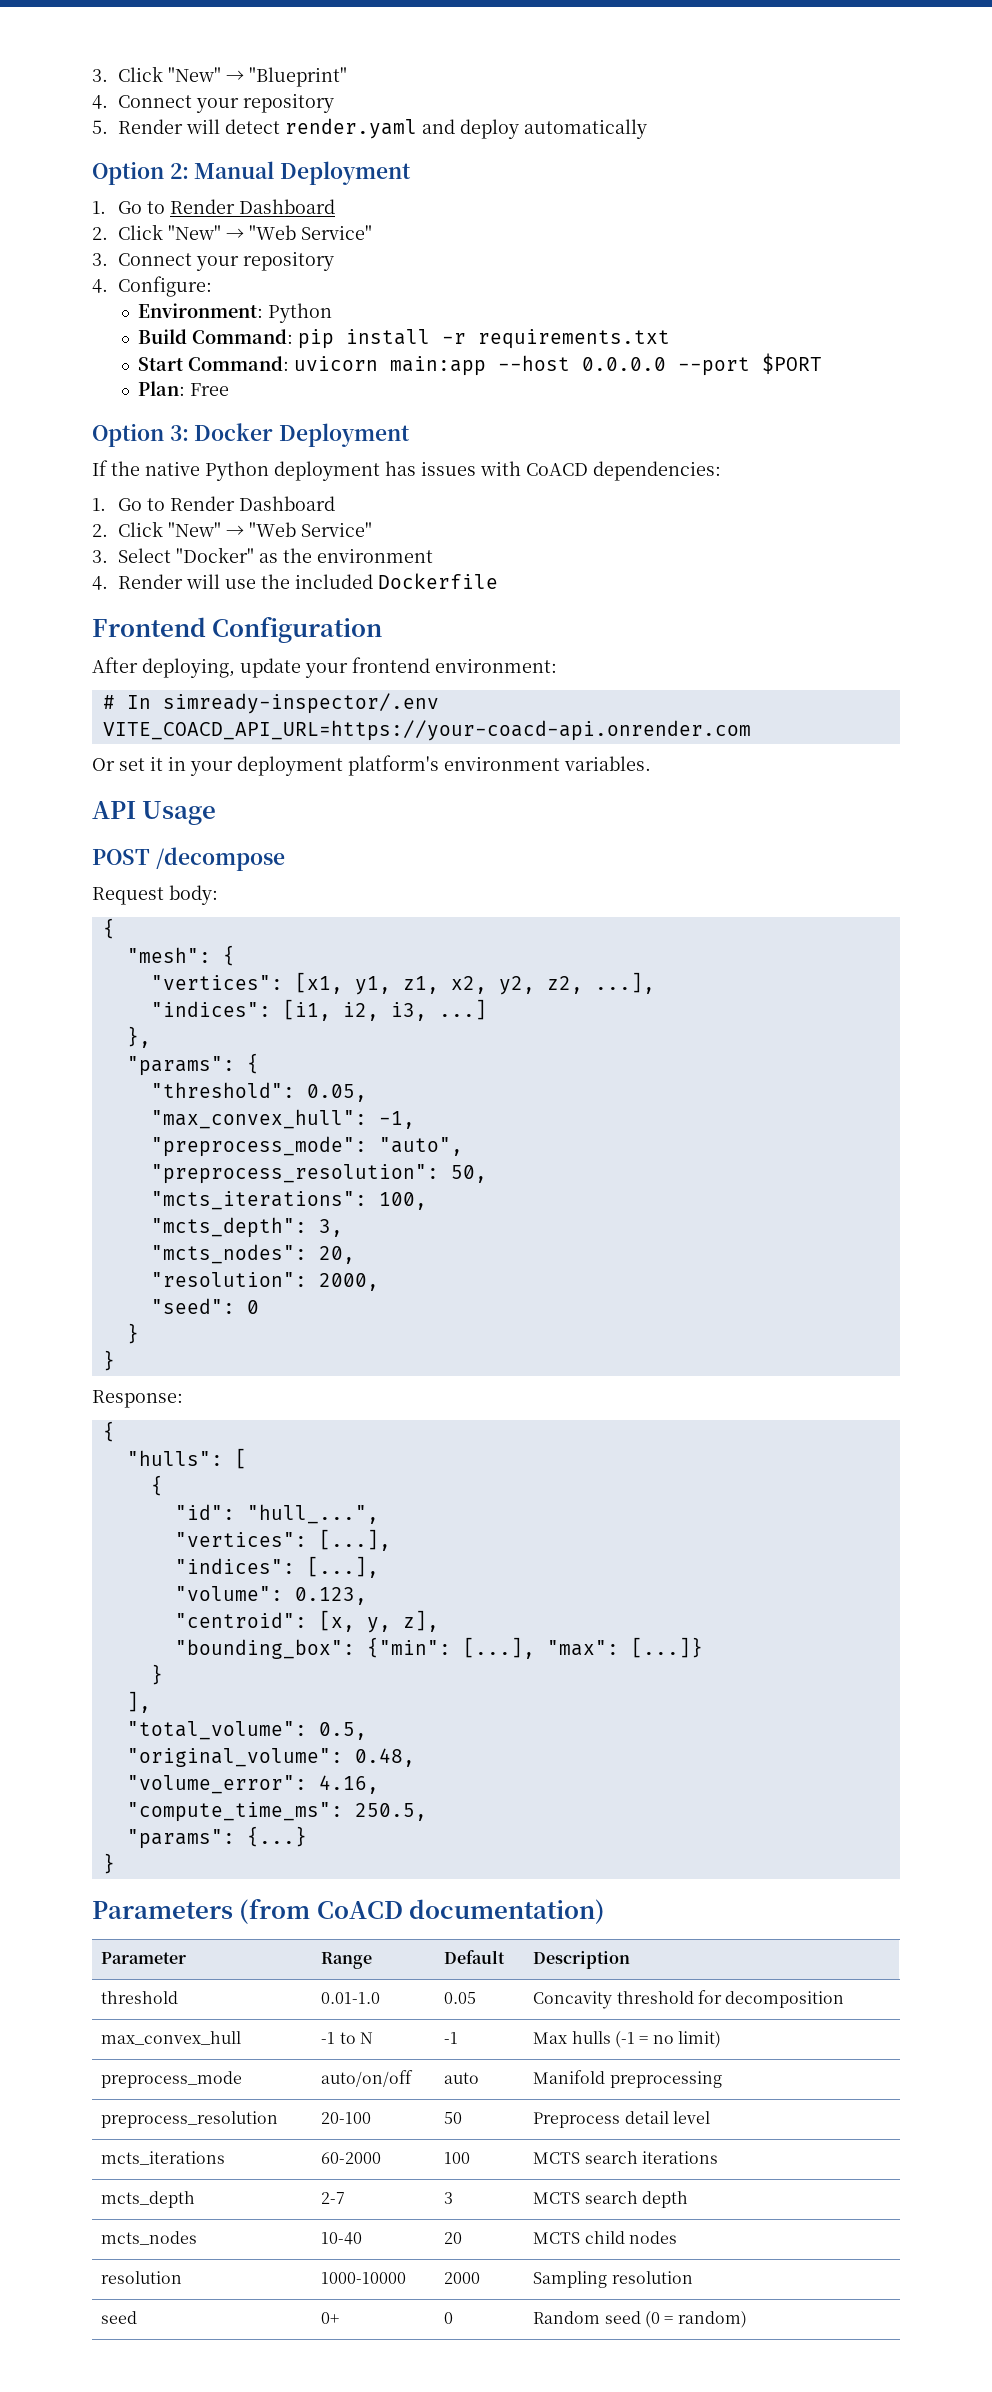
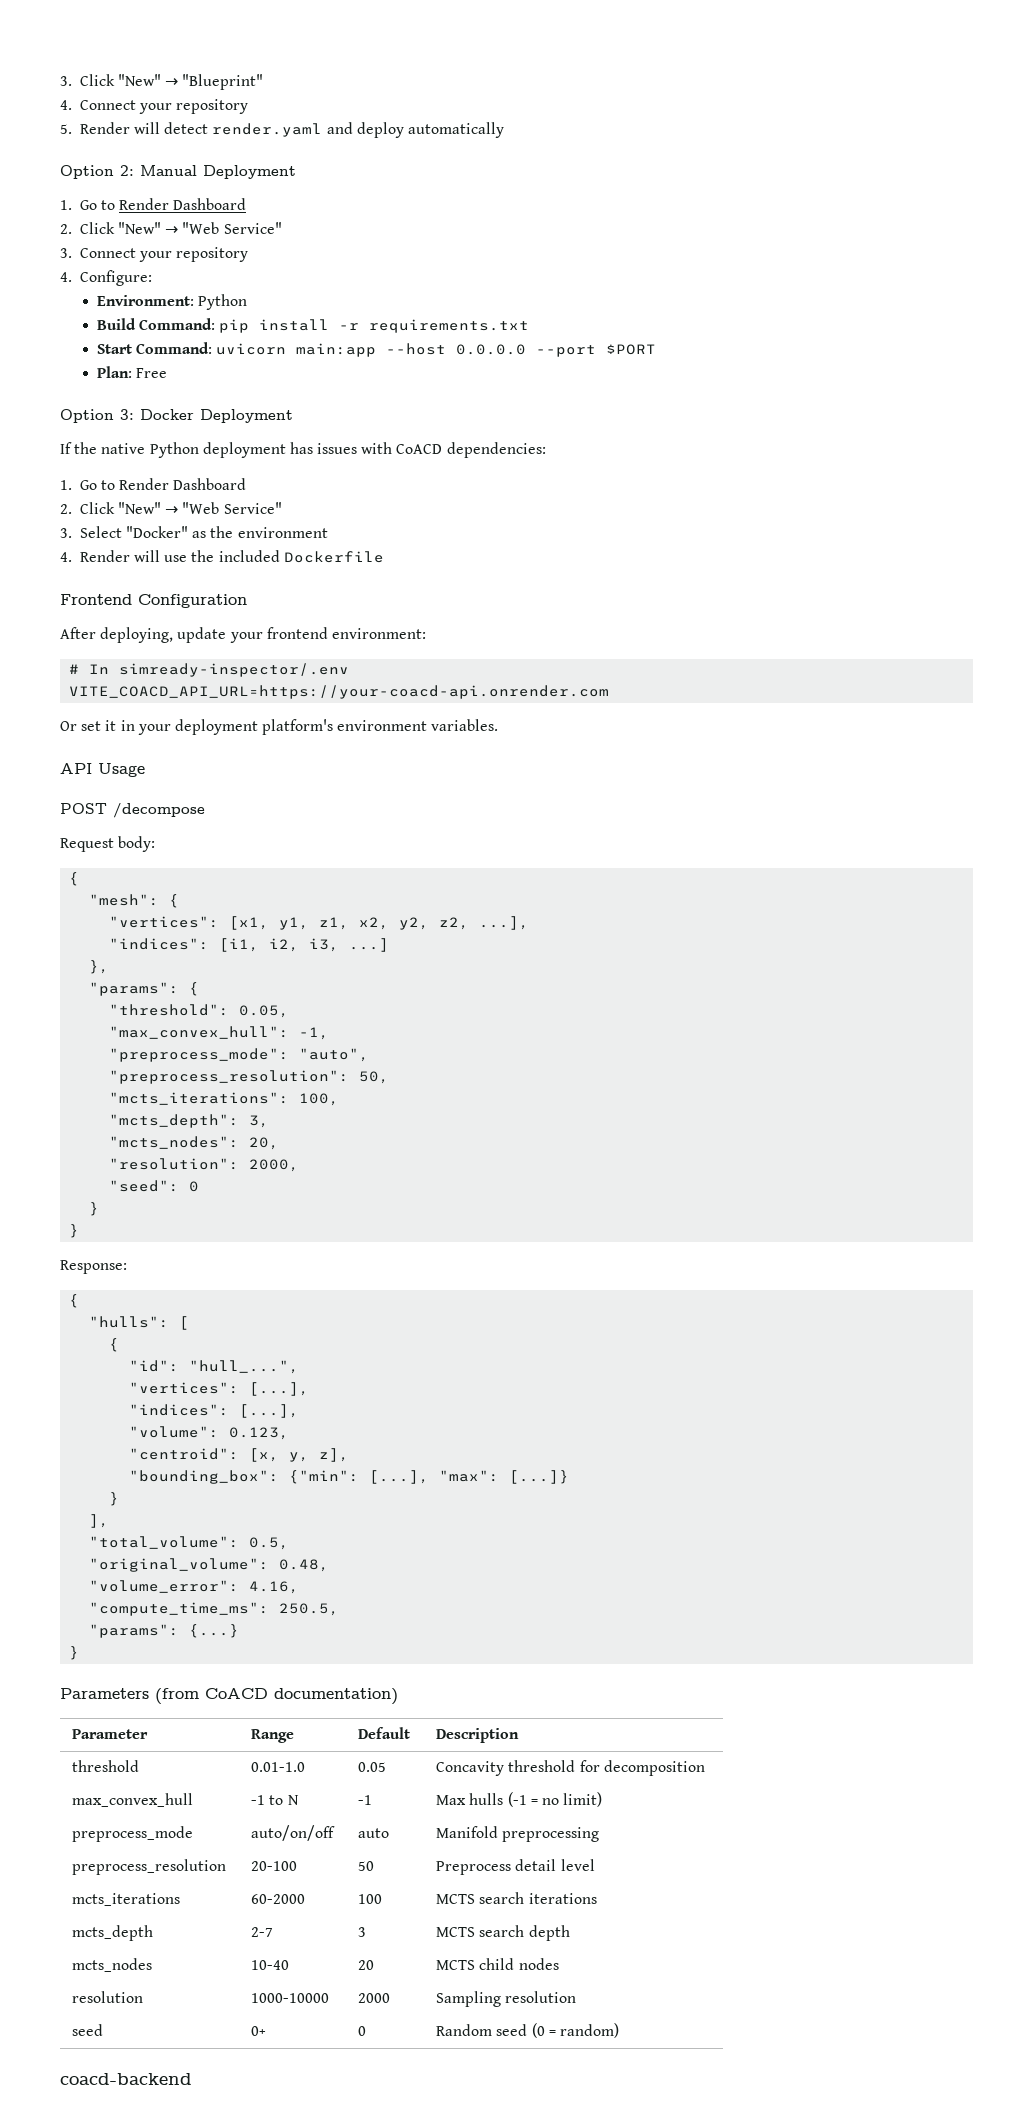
(747, 2319) none -> [60,2073,192,2085] // coacd-backend

